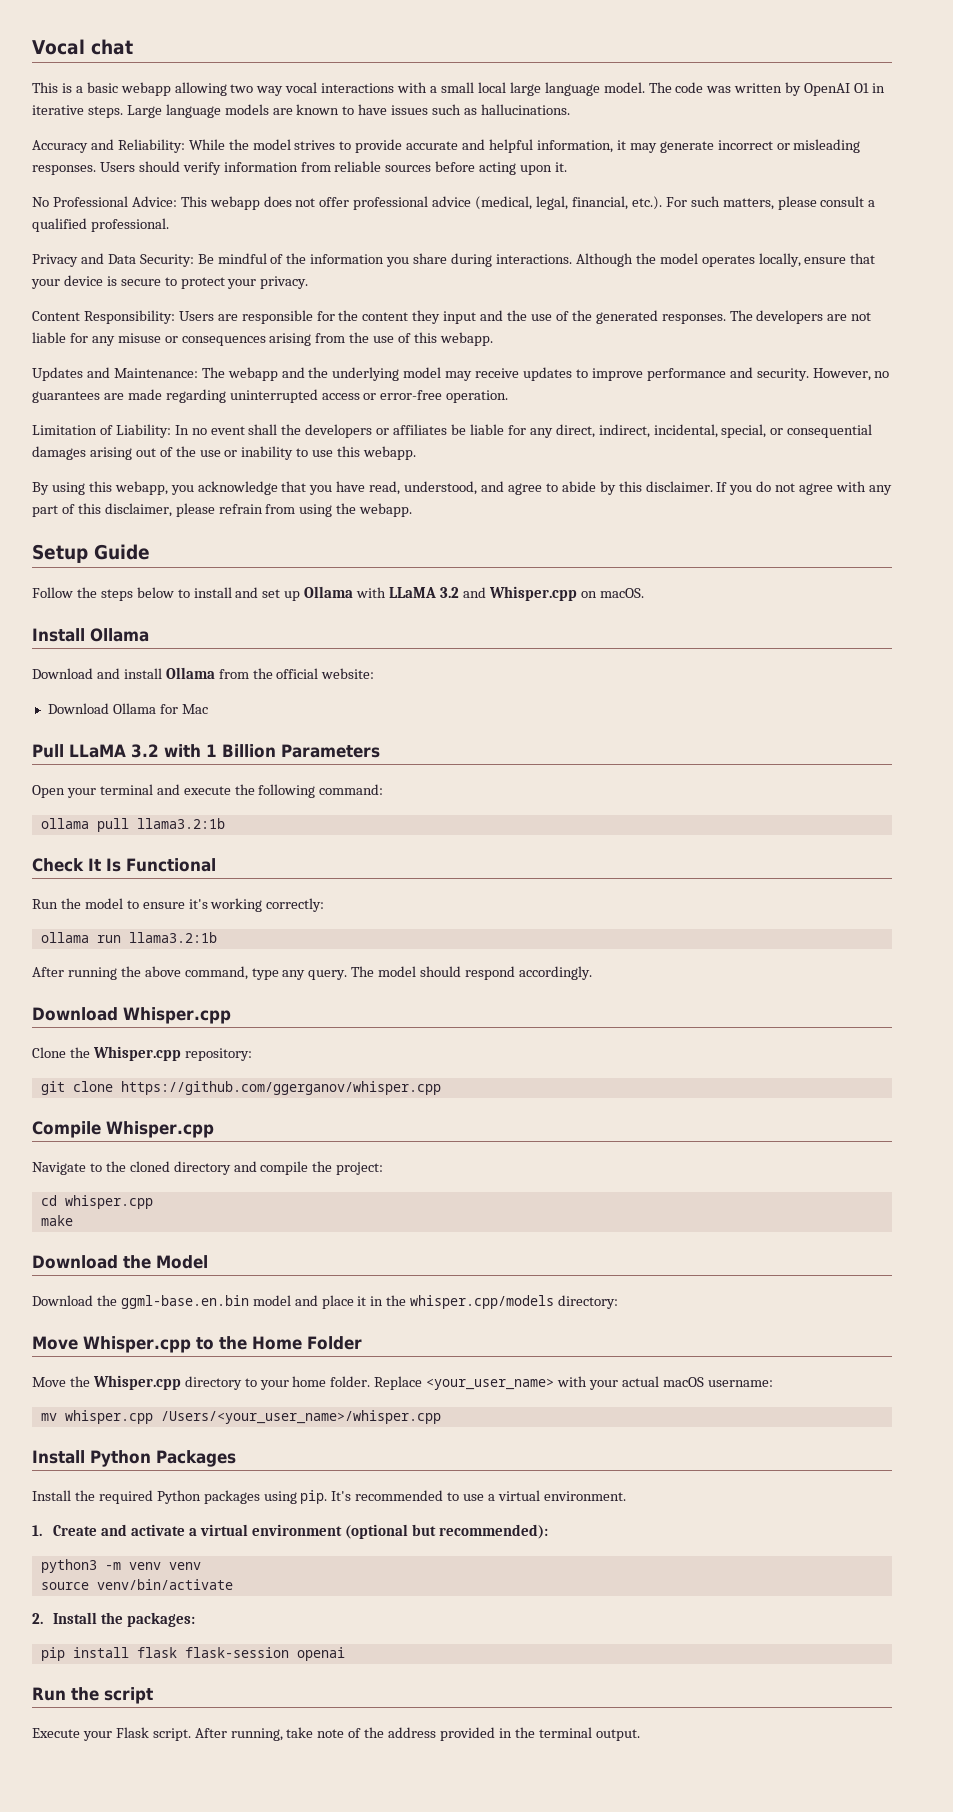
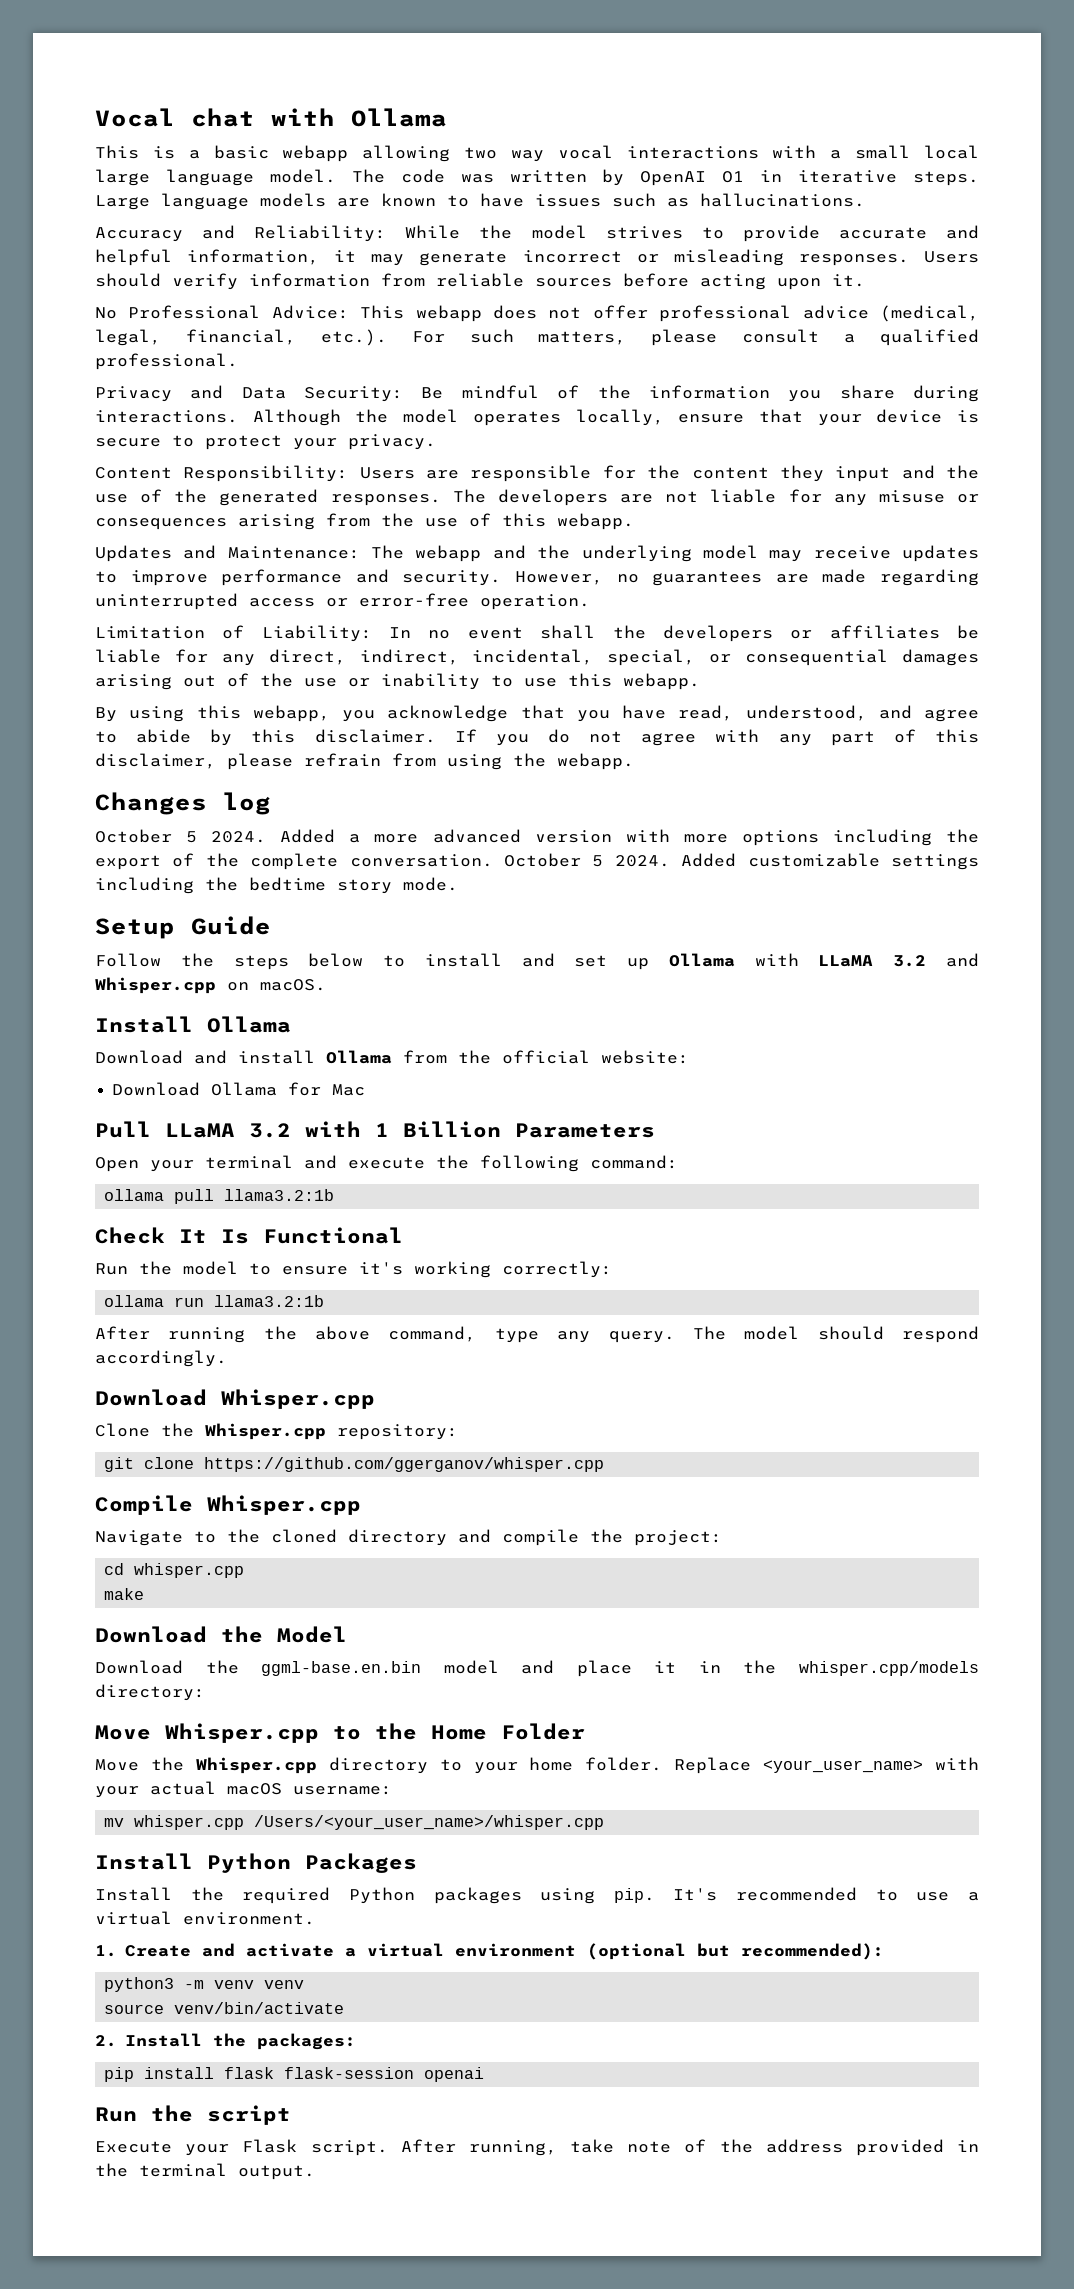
(133, 47) none -> [271,108,447,127] with Ollama
(413, 510) none -> [95,792,271,815] [95,829,980,846] [95,853,979,870] [95,877,458,894] // Changes log // October 5 2024. Added a more advanced version with more options including the export of the complete conversation. October 5 2024. Added customizable settings including the bedtime story mode.

